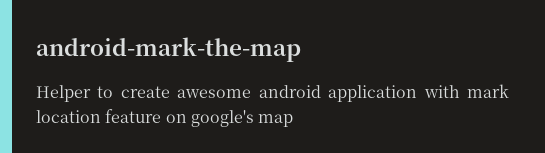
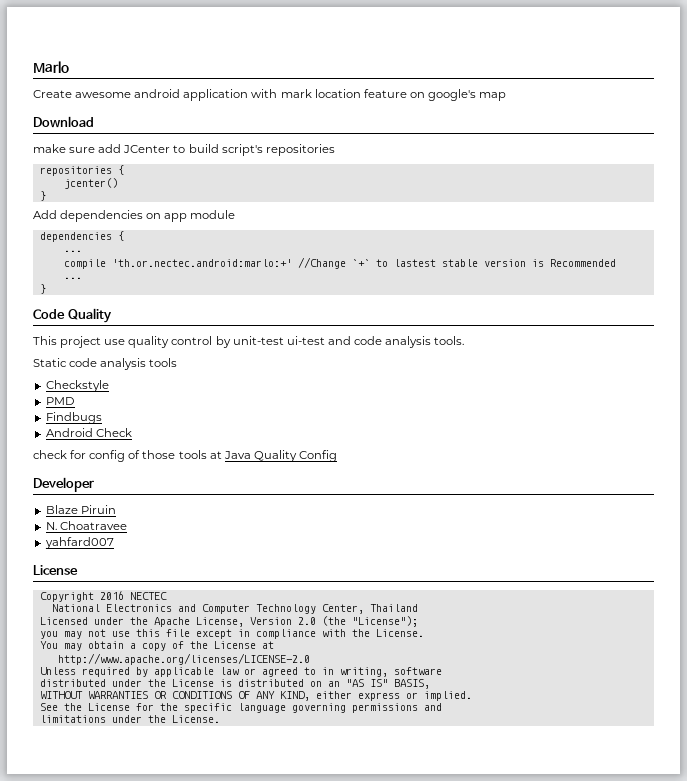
[36,37,301,62] [36,85,170,102] android-mark-the-map // Helper to create -> [33,61,69,73] [33,90,72,98] Marlo // Create
(294, 120) none -> [33,116,94,128] [33,144,335,156] [39,165,124,176] [63,178,118,189] [39,191,46,201] [33,210,236,222] [39,231,124,242] [63,250,82,252] [63,257,616,269] [63,277,82,279] [39,284,46,294] [33,308,112,323] [33,336,465,348] [33,358,178,370] [45,380,109,392] [45,397,75,405] [45,412,102,424] [45,428,132,437] [33,450,337,462] [33,477,94,492] [45,505,116,514] [45,521,127,530] [44,537,114,549] [33,565,78,575] [39,591,167,602] [51,604,418,614] [39,616,418,627] [39,629,424,639] [39,641,274,651] [57,653,310,665] [39,667,442,677] [39,679,430,689] [39,691,472,701] [39,703,442,713] [39,715,220,723] // Download // make sure add JCenter to build script's repositories // repositories { // jcenter() // } // Add dependencies on app module // dependencies { // ... // compile 'th.or.nectec.android:marlo:+' //Change `+` to lastest stable version is Recommended // ... // } // Code Quality // This project use quality control by unit-test ui-test and code analysis tools. // Static code analysis tools // Checkstyle // PMD // Findbugs // Android Check // check for config of those tools at Java Quality Config // Developer // Blaze Piruin // N. Choatravee // yahfard007 // License // Copyright 2016 NECTEC // National Electronics and Computer Technology Center, Thailand // Licensed under the Apache License, Version 2.0 (the "License"); // you may not use this file except in compliance with the License. // You may obtain a copy of the License at // http://www.apache.org/licenses/LICENSE-2.0 // Unless required by applicable law or agreed to in writing, software // distributed under the License is distributed on an "AS IS" BASIS, // WITHOUT WARRANTIES OR CONDITIONS OF ANY KIND, either express or implied. // See the License for the specific language governing permissions and // limitations under the License.

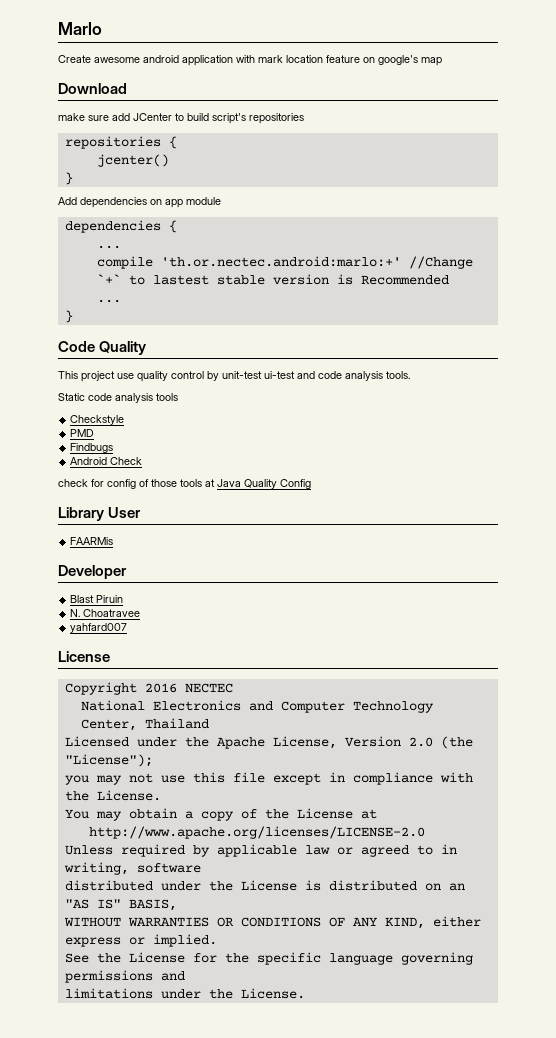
(337, 456) none -> [58,507,142,521] [70,537,114,545] // Library User // FAARMis
[45,505,78,514] Blaze -> [70,595,95,603] Blast

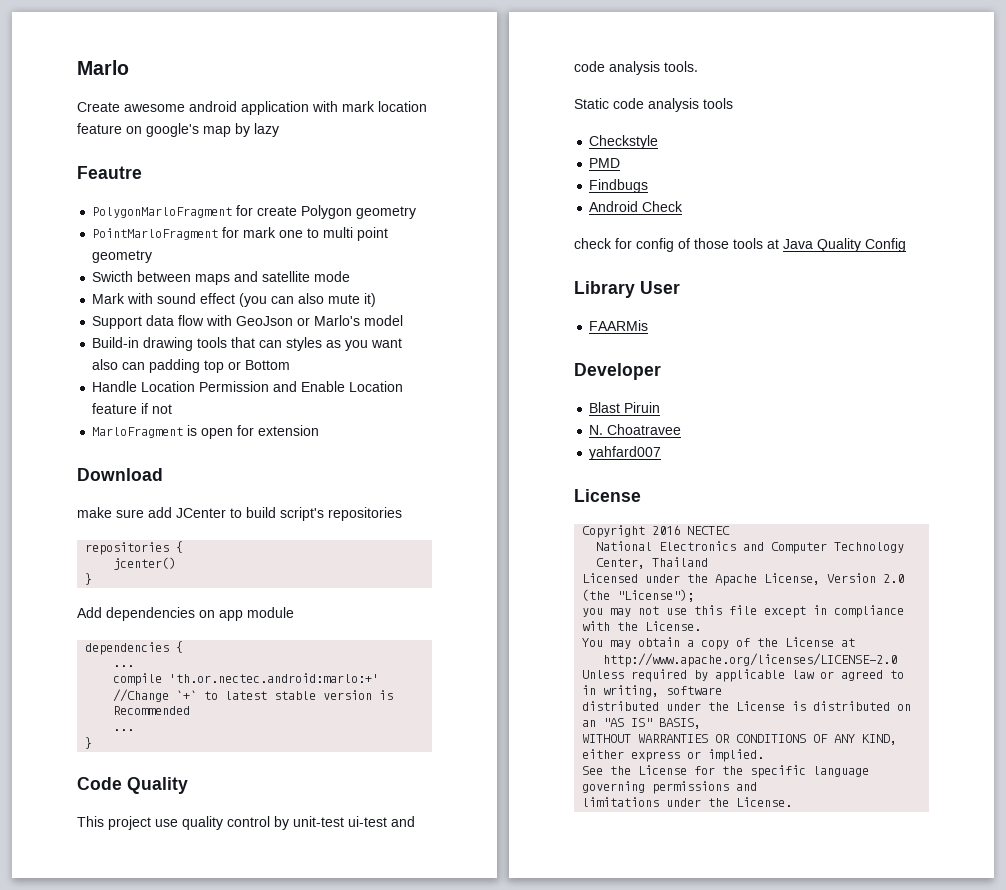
(442, 61) none -> [235,123,279,137] [77,166,142,179] [92,205,417,219] [92,227,389,241] [92,250,153,263] [92,271,351,285] [92,293,377,307] [92,315,404,329] [92,337,403,351] [92,359,291,373] [92,381,404,392] [92,403,173,414] [92,425,320,439] by lazy // Feautre // PolygonMarloFragment for create Polygon geometry // PointMarloFragment for mark one to multi point geometry // Swicth between maps and satellite mode // Mark with sound effect (you can also mute it) // Support data flow with GeoJson or Marlo's model // Build-in drawing tools that can styles as you want also can padding top or Bottom // Handle Location Permission and Enable Location feature if not // MarloFragment is open for extension
[152,275,209,285] lastest -> [225,691,268,700] latest

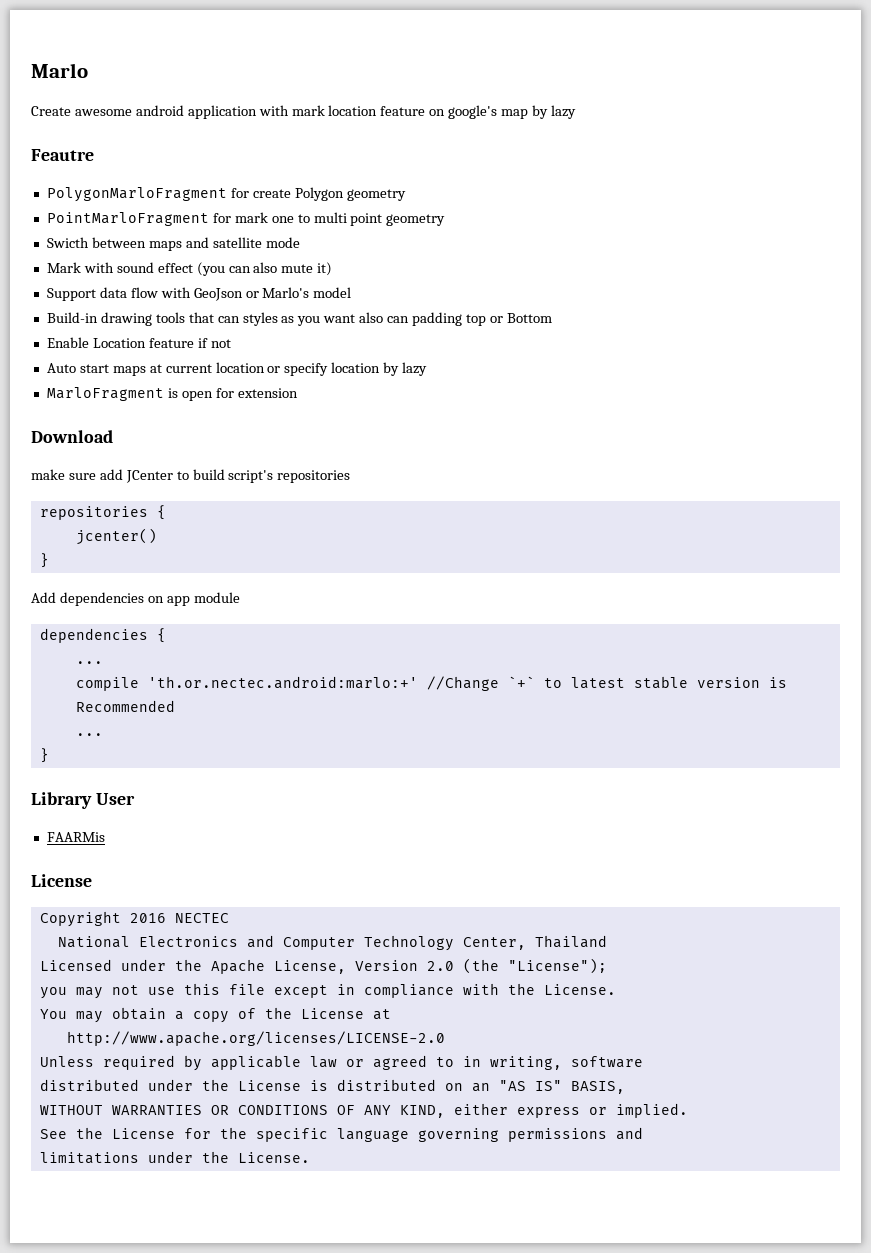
[92,381,298,392] Handle Location Permission and -> (552, 318) none
(173, 409) none -> [46,362,428,376] // Auto start maps at current location or specify location by lazy
[77,777,188,794] [77,816,415,830] [574,61,698,75] [574,98,733,112] [589,135,659,149] [589,158,621,168] [589,179,649,193] [589,201,684,212] [574,238,906,252] [574,281,680,298] [589,320,649,331] [574,363,661,380] [589,402,661,413] [589,424,682,435] [589,446,662,460] Code Quality // This project use quality control by unit-test ui-test and code analysis tools. // Static code analysis tools // Checkstyle // PMD // Findbugs // Android Check // check for config of those tools at Java Quality Config // Library User // FAARMis // Developer // Blast Piruin // N. Choatravee // yahfard007 -> [31,792,135,809] [46,832,105,842] Library User // FAARMis

